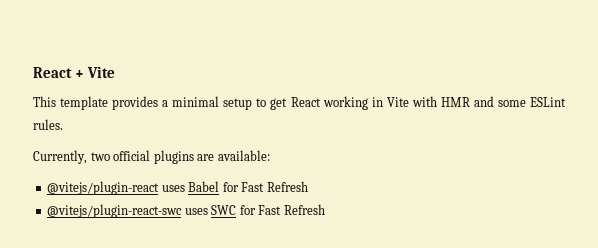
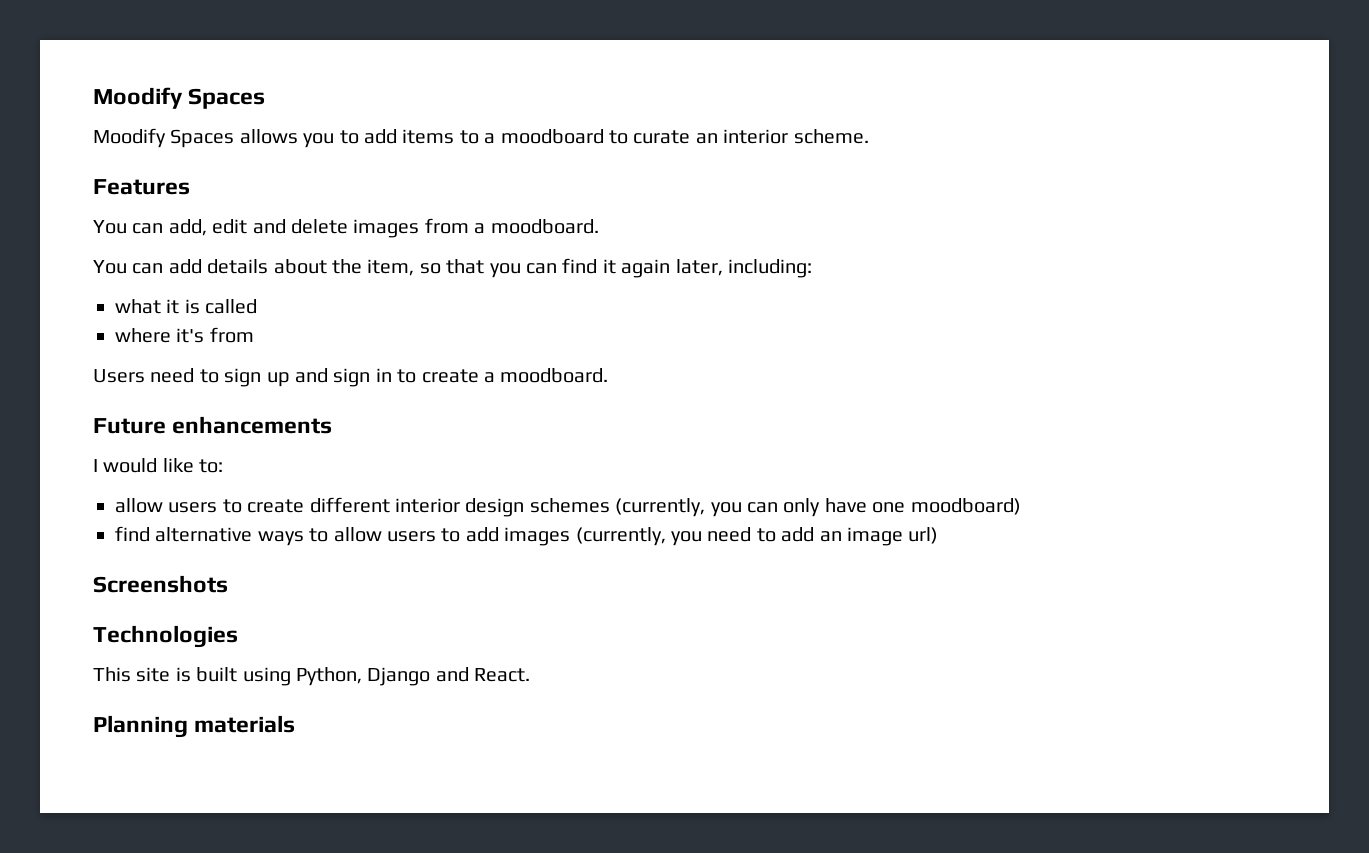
[33,66,116,78] [33,96,566,110] [33,119,63,130] [33,150,270,164] [47,181,308,195] [47,204,325,218] React + Vite // This template provides a minimal setup to get React working in Vite with HMR and some ESLint rules. // Currently, two official plugins are available: // @vitejs/plugin-react uses Babel for Fast Refresh // @vitejs/plugin-react-swc uses SWC for Fast Refresh -> [93,87,266,109] [93,128,869,148] [93,179,190,195] [93,218,599,238] [93,258,812,278] [115,299,258,314] [115,327,254,343] [93,368,609,387] [93,416,333,434] [93,458,224,473] [115,497,1021,517] [115,526,939,546] [93,575,228,593] [93,625,238,648] [93,667,531,686] [93,715,296,738] Moodify Spaces // Moodify Spaces allows you to add items to a moodboard to curate an interior scheme. // Features // You can add, edit and delete images from a moodboard. // You can add details about the item, so that you can find it again later, including: // what it is called // where it's from // Users need to sign up and sign in to create a moodboard. // Future enhancements // I would like to: // allow users to create different interior design schemes (currently, you can only have one moodboard) // find alternative ways to allow users to add images (currently, you need to add an image url) // Screenshots // Technologies // This site is built using Python, Django and React. // Planning materials

